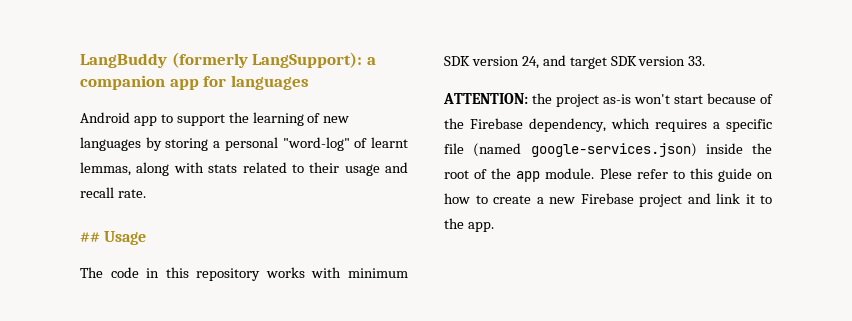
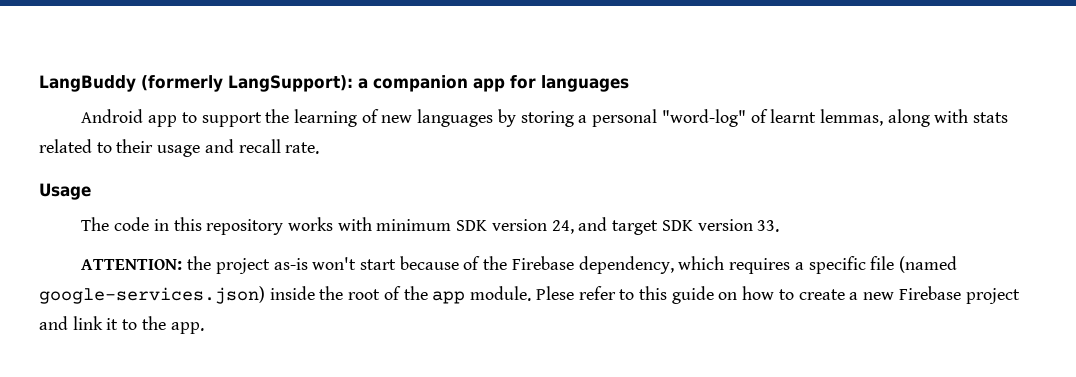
[80,232,100,242] ## -> (320, 148) none

